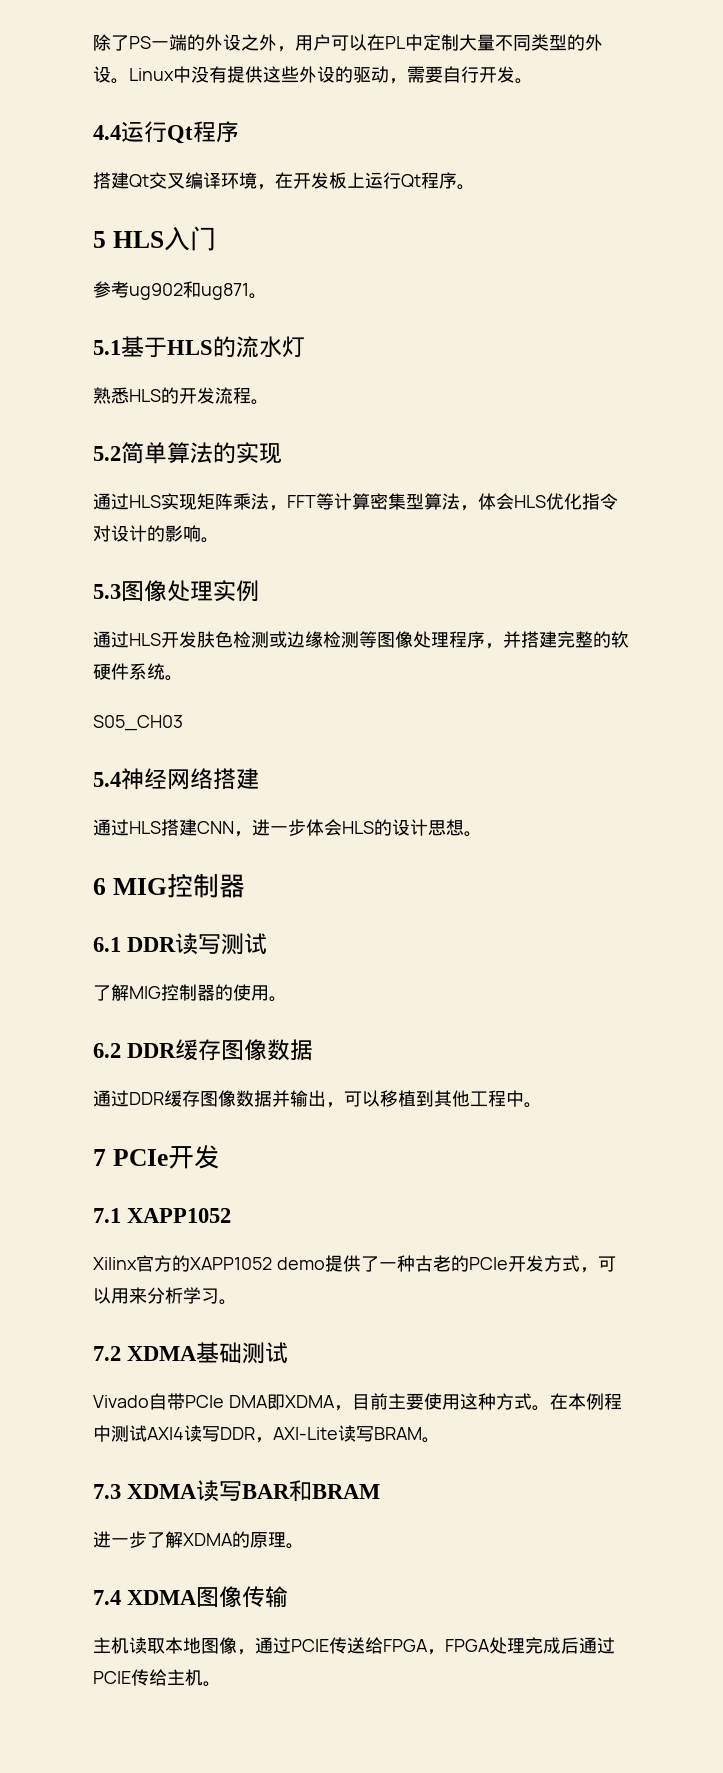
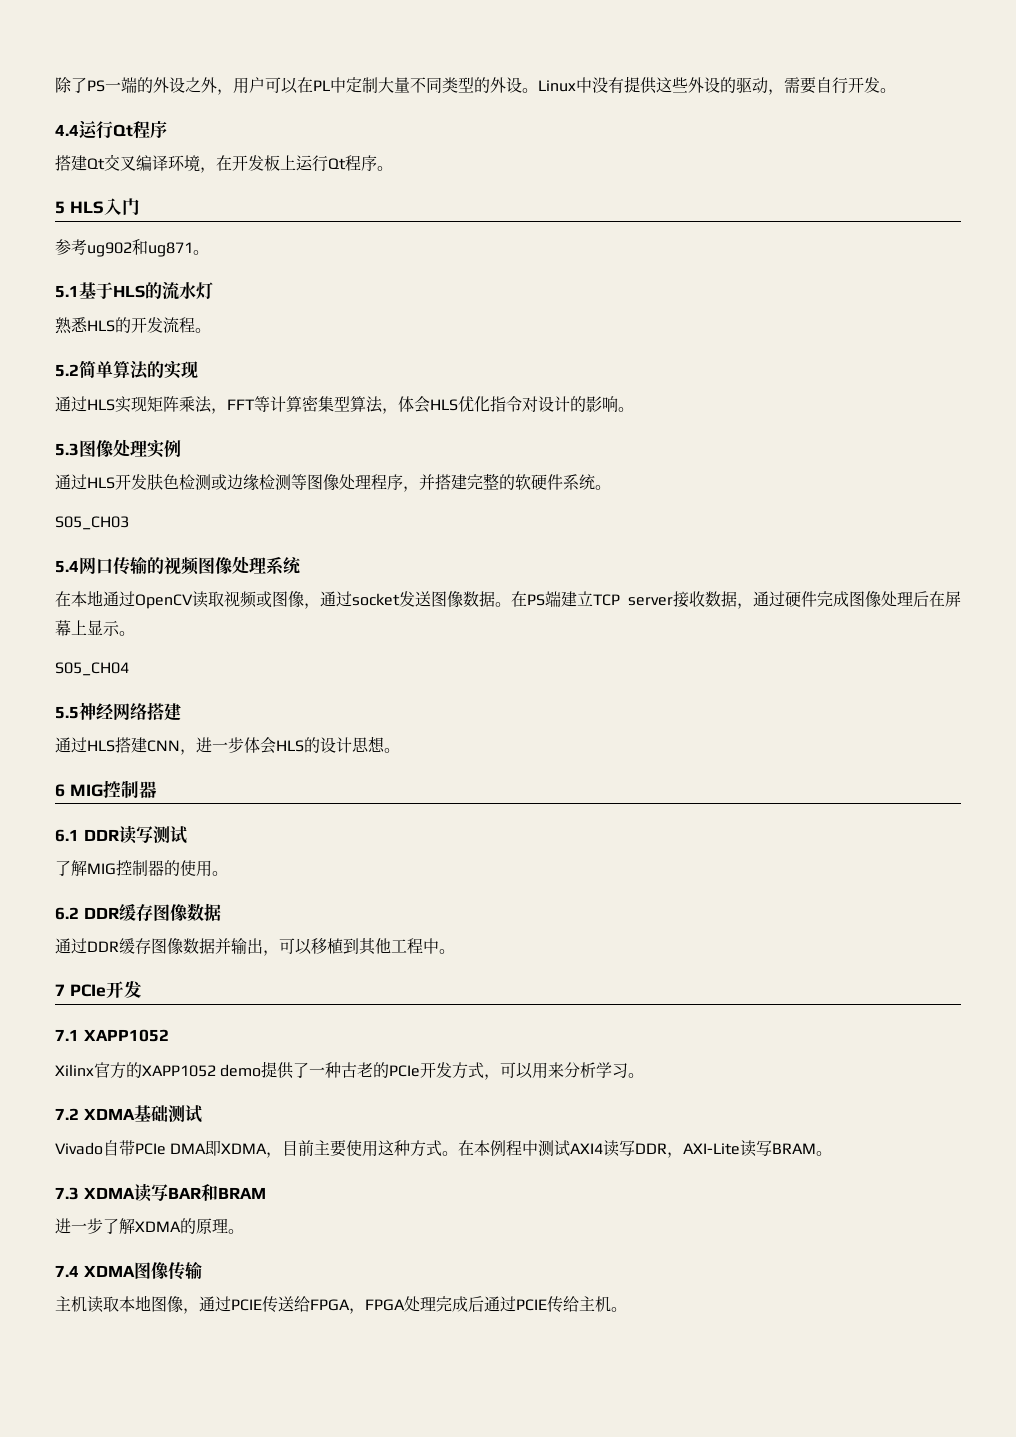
(121, 779) none -> [79,556,301,575] [55,590,961,609] [55,620,135,636] [55,662,129,676] [55,706,79,719] 网口传输的视频图像处理系统 // 在本地通过OpenCV读取视频或图像，通过socket发送图像数据。在PS端建立TCP server接收数据，通过硬件完成图像处理后在屏幕上显示。 // S05_CH04 // 5.5

